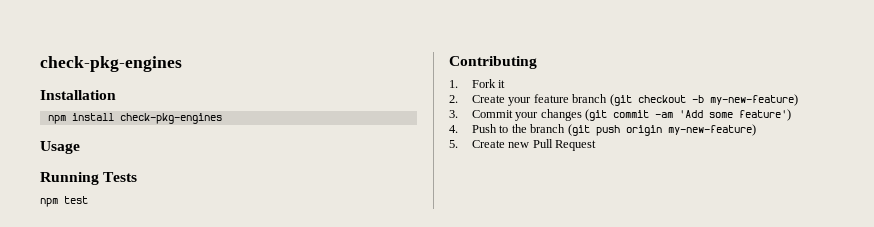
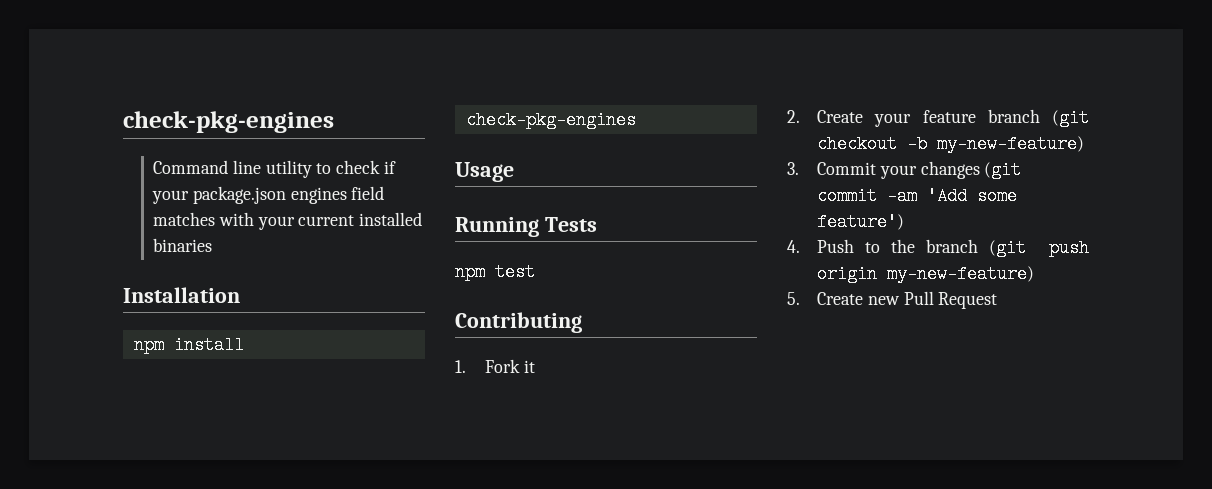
[40,56,182,72] check-pkg-engines -> [123,111,334,133] [153,160,396,178] [152,186,385,204] [153,212,423,230] [153,238,213,252] check-pkg-engines // Command line utility to check if your package.json engines field matches with your current installed binaries

